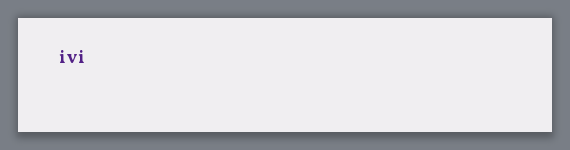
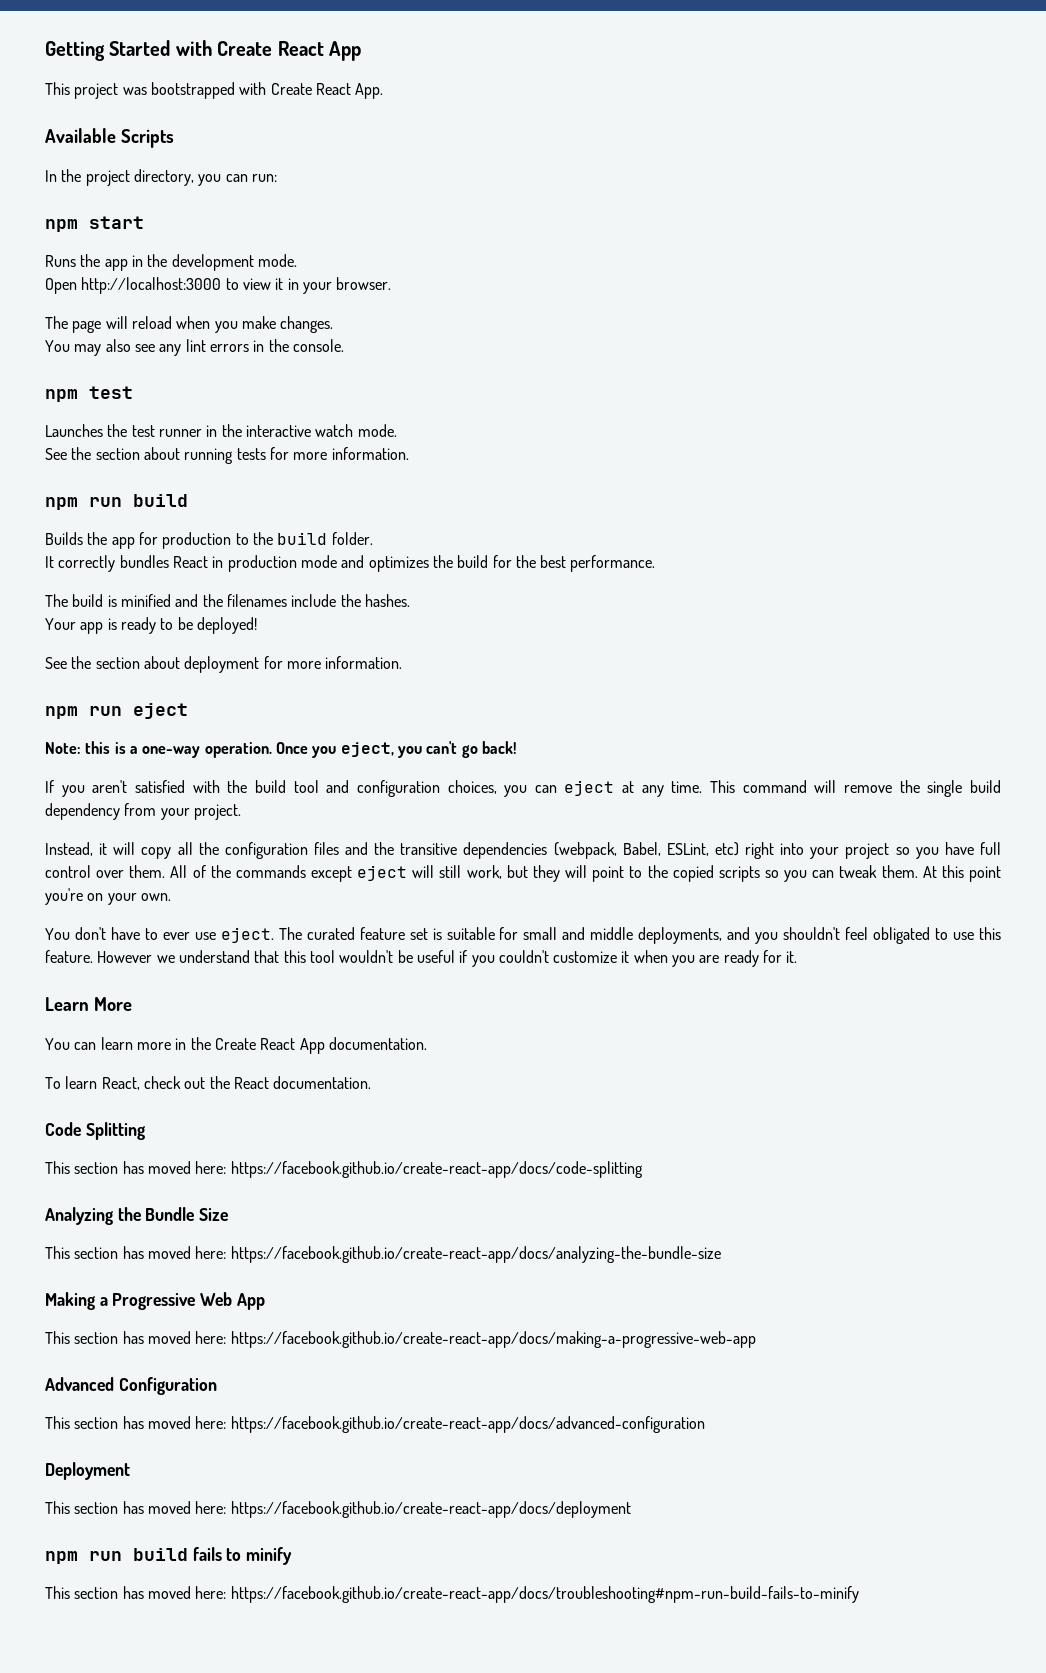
[59,50,85,63] ivi -> [45,40,361,61] [45,82,384,99] [45,128,174,148] [45,169,277,186] [45,216,144,232] [45,254,297,271] [45,277,392,294] [45,316,334,333] [45,339,344,356] [45,386,133,402] [45,424,397,437] [45,447,409,464] [45,494,188,510] [45,532,373,549] [45,555,656,572] [45,594,410,607] [45,617,257,634] [45,656,403,673] [45,703,188,719] [45,741,517,758] [45,780,1002,797] [45,803,241,820] [45,842,1002,859] [45,865,1002,882] [45,888,171,905] [45,927,1002,944] [45,950,798,967] [45,997,132,1011] [45,1037,427,1054] [45,1076,372,1090] [45,1122,145,1140] [45,1161,643,1178] [45,1207,229,1225] [45,1246,721,1263] [45,1292,265,1310] [45,1331,756,1348] [45,1377,217,1395] [45,1416,705,1433] [45,1462,130,1480] [45,1501,631,1518] [45,1547,293,1565] [45,1586,859,1603] Getting Started with Create React App // This project was bootstrapped with Create React App. // Available Scripts // In the project directory, you can run: // npm start // Runs the app in the development mode. // Open http://localhost:3000 to view it in your browser. // The page will reload when you make changes. // You may also see any lint errors in the console. // npm test // Launches the test runner in the interactive watch mode. // See the section about running tests for more information. // npm run build // Builds the app for production to the build folder. // It correctly bundles React in production mode and optimizes the build for the best performance. // The build is minified and the filenames include the hashes. // Your app is ready to be deployed! // See the section about deployment for more information. // npm run eject // Note: this is a one-way operation. Once you eject, you can't go back! // If you aren't satisfied with the build tool and configuration choices, you can eject at any time. This command will remove the single build dependency from your project. // Instead, it will copy all the configuration files and the transitive dependencies (webpack, Babel, ESLint, etc) right into your project so you have full control over them. All of the commands except eject will still work, but they will point to the copied scripts so you can tweak them. At this point you're on your own. // You don't have to ever use eject. The curated feature set is suitable for small and middle deployments, and you shouldn't feel obligated to use this feature. However we understand that this tool wouldn't be useful if you couldn't customize it when you are ready for it. // Learn More // You can learn more in the Create React App documentation. // To learn React, check out the React documentation. // Code Splitting // This section has moved here: https://facebook.github.io/create-react-app/docs/code-splitting // Analyzing the Bundle Size // This section has moved here: https://facebook.github.io/create-react-app/docs/analyzing-the-bundle-size // Making a Progressive Web App // This section has moved here: https://facebook.github.io/create-react-app/docs/making-a-progressive-web-app // Advanced Configuration // This section has moved here: https://facebook.github.io/create-react-app/docs/advanced-configuration // Deployment // This section has moved here: https://facebook.github.io/create-react-app/docs/deployment // npm run build fails to minify // This section has moved here: https://facebook.github.io/create-react-app/docs/troubleshooting#npm-run-build-fails-to-minify

